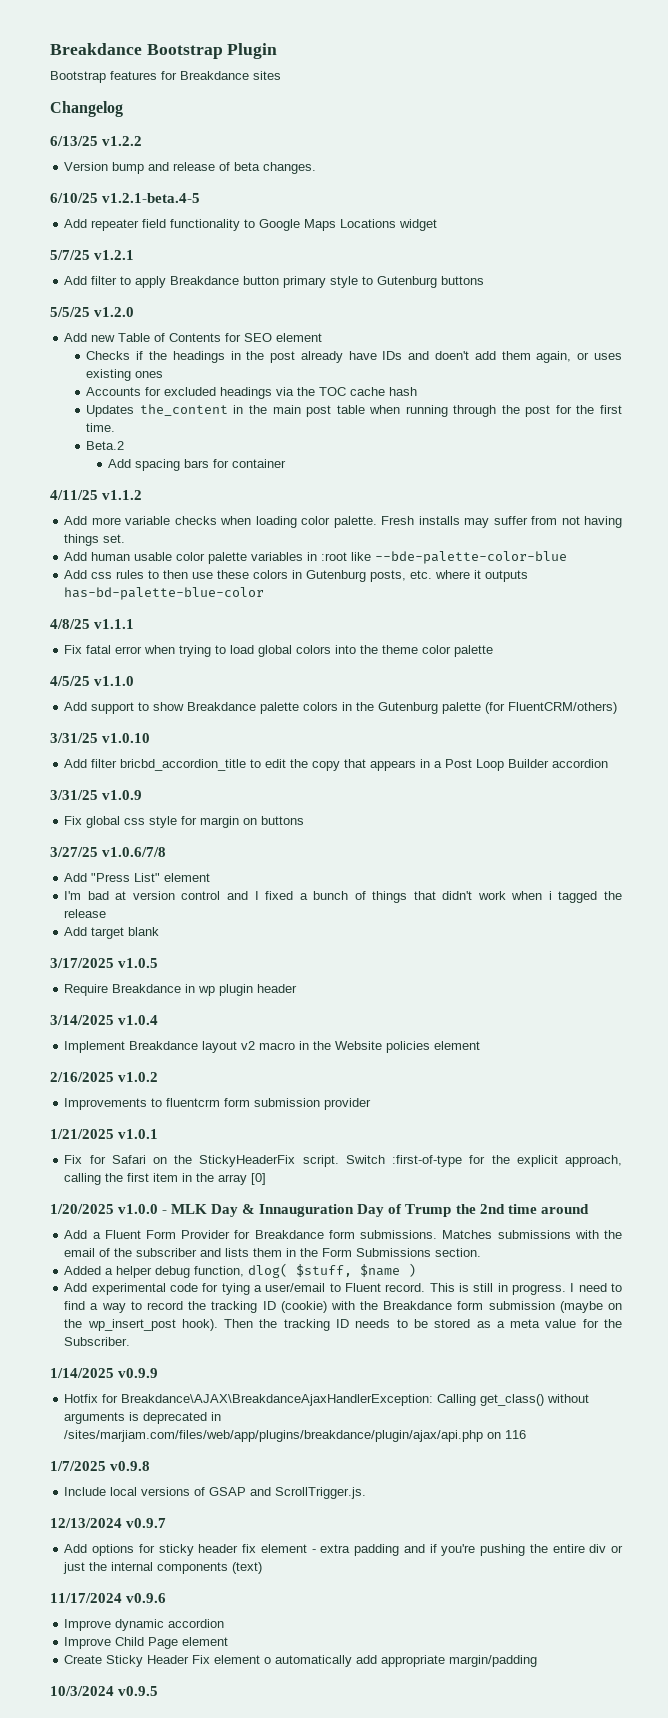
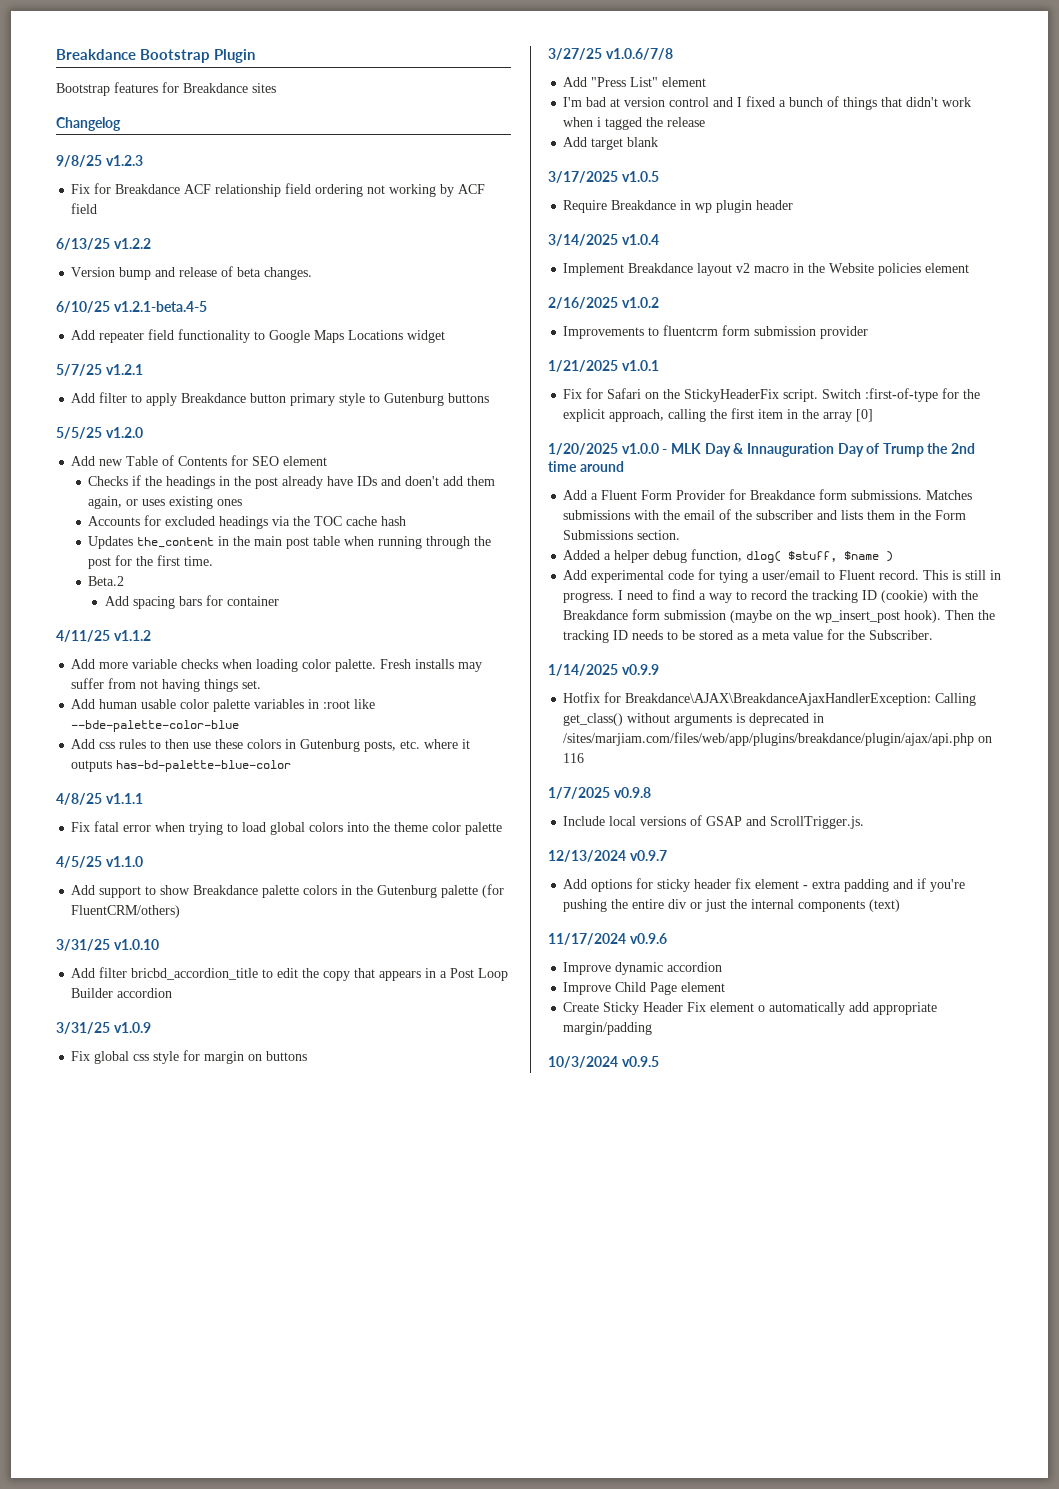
(123, 109) none -> [56,155,143,167] [71,183,486,197] [71,203,98,214] // 9/8/25 v1.2.3 // Fix for Breakdance ACF relationship field ordering not working by ACF field

